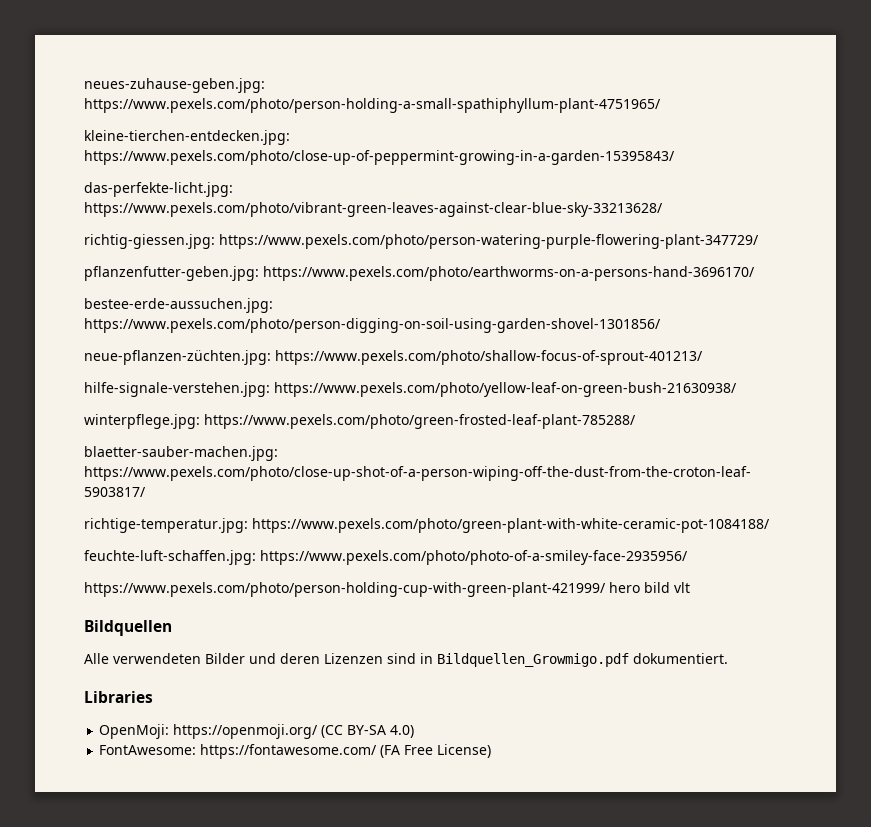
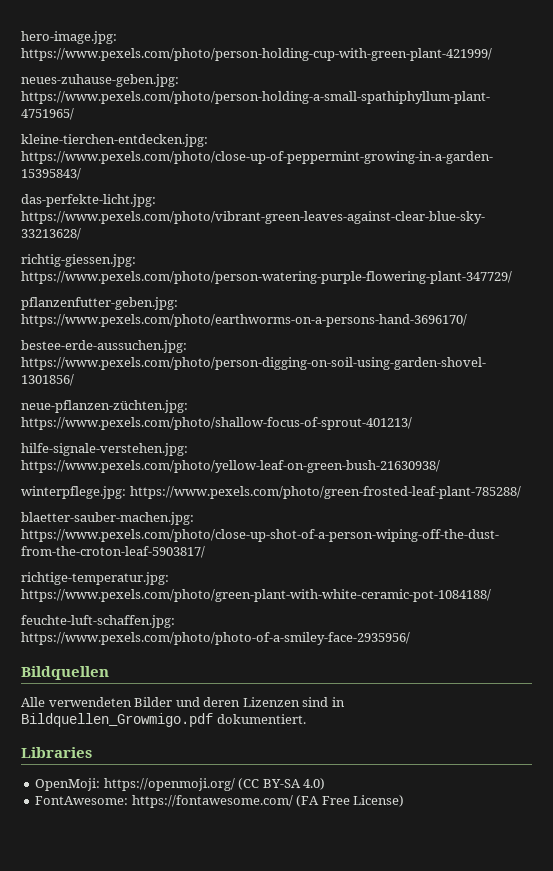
(84, 85) none -> [21,31,117,44] [21,48,492,61] hero-image.jpg: https://www.pexels.com/photo/person-holding-cup-with-green-plant-421999/ //
[84,582,690,597] // https://www.pexels.com/photo/person-holding-cup-with-green-plant-421999/ hero bild vlt -> (410, 638) none

